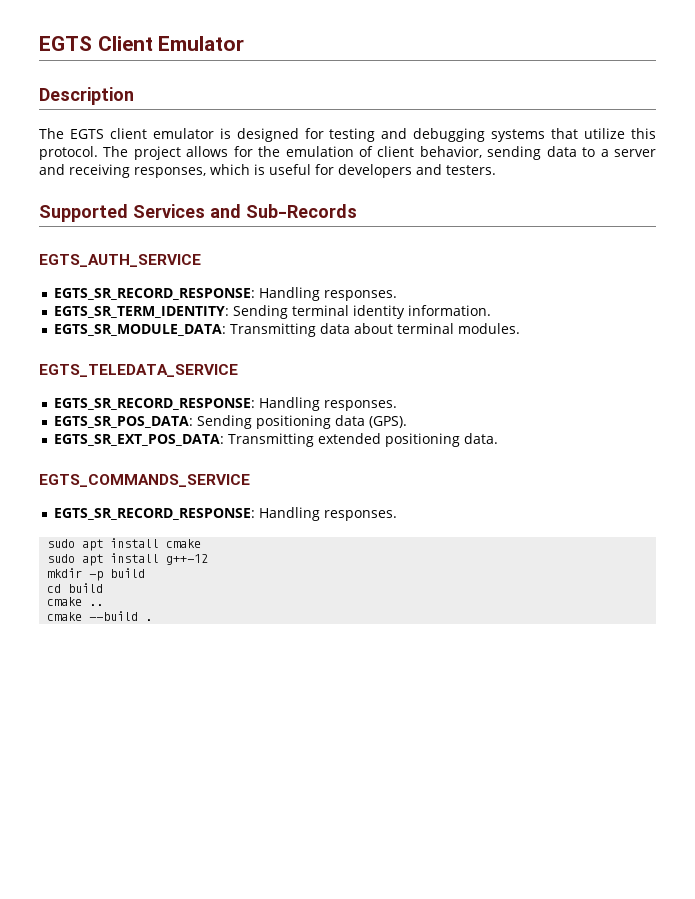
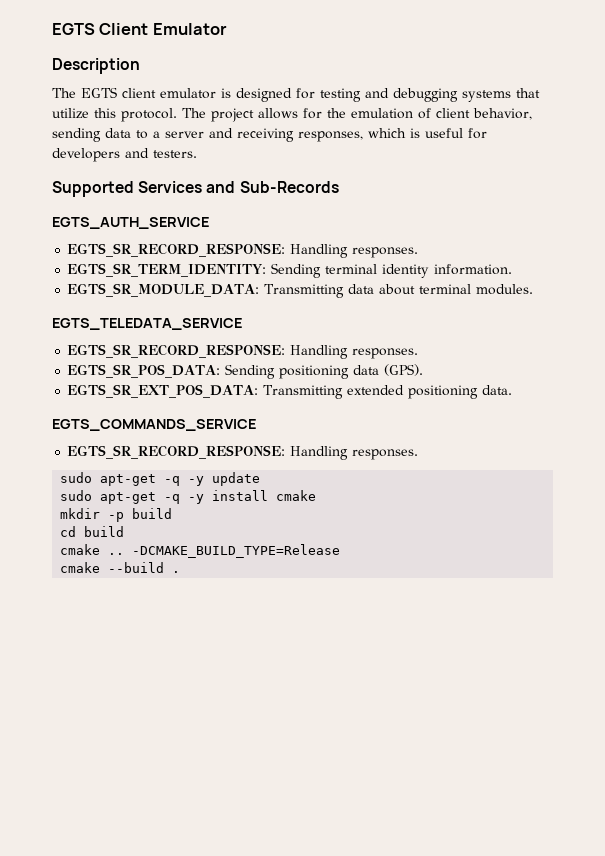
[82,538,202,551] [47,553,209,566] apt install cmake // sudo apt install g++-12 -> [100,472,261,486] [60,490,317,504] apt-get -q -y update // sudo apt-get -q -y install cmake
(104, 605) none -> [132,544,341,558] -DCMAKE_BUILD_TYPE=Release

